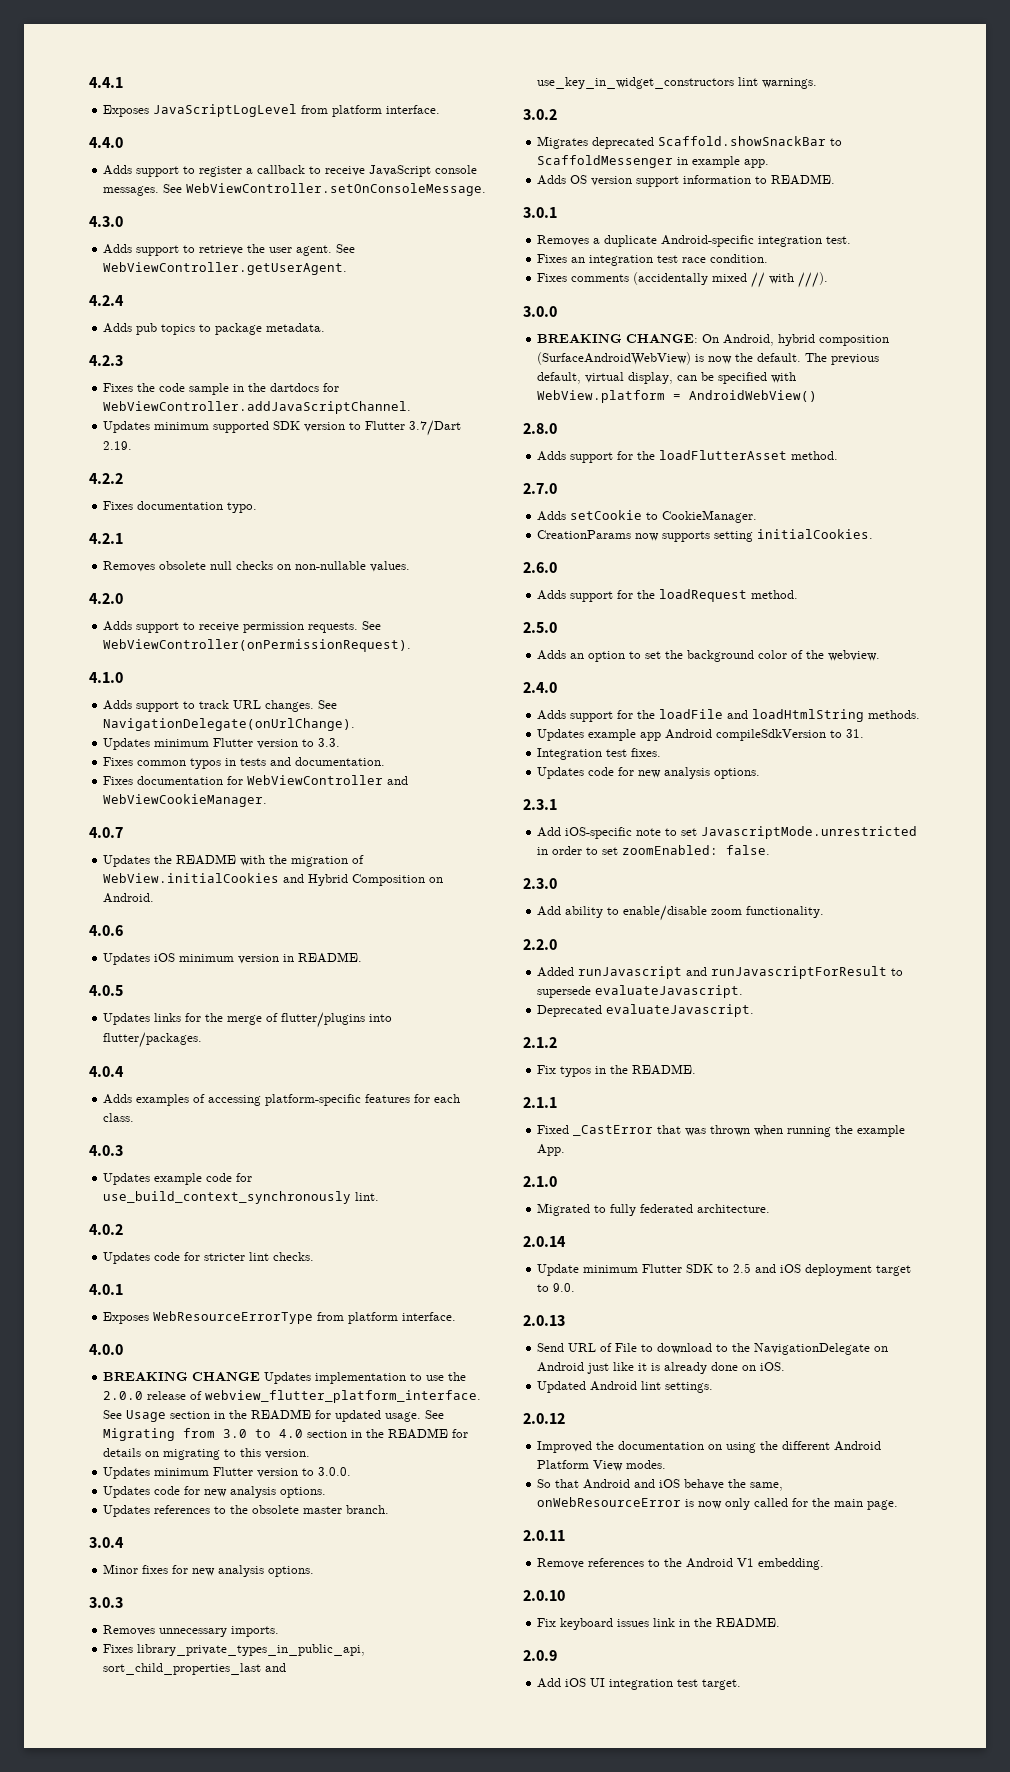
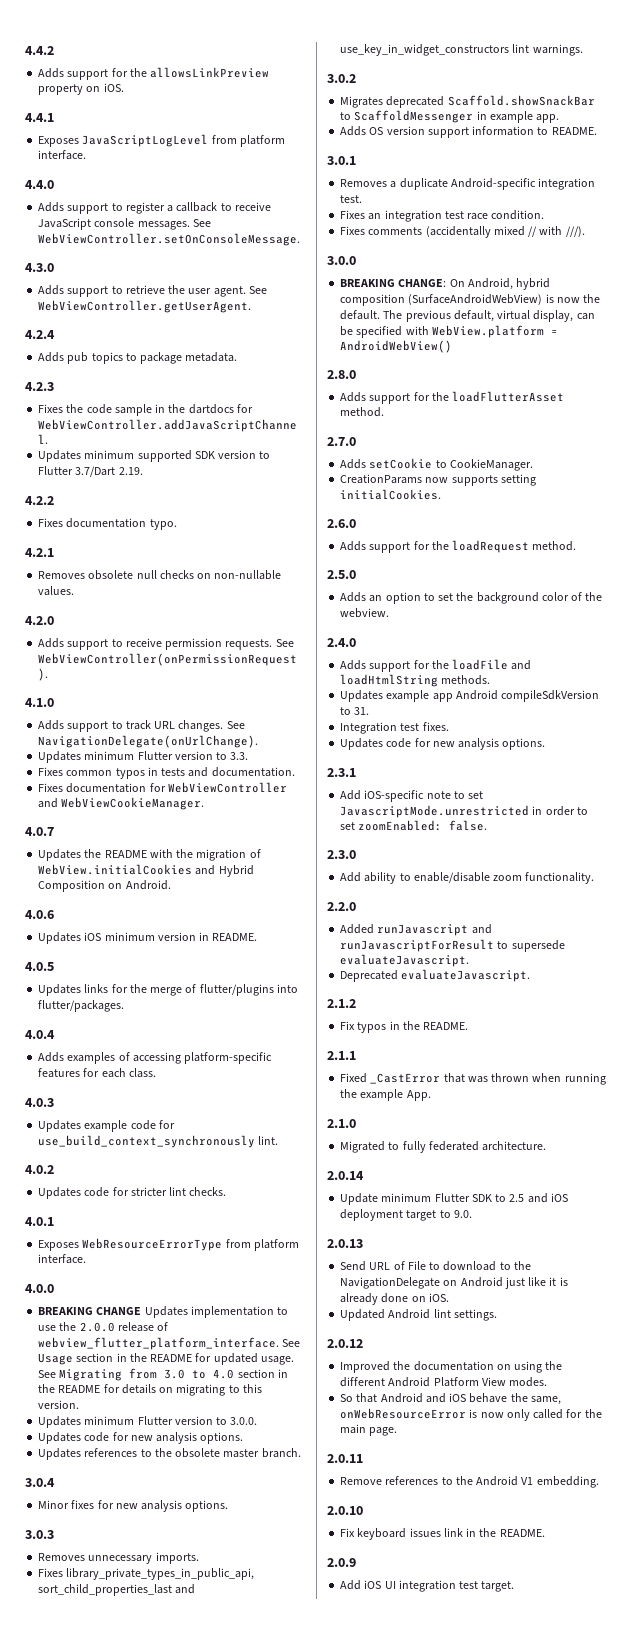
(89, 82) none -> [25,46,54,55] [38,67,270,80] [38,83,124,95] 4.4.2 // Adds support for the allowsLinkPreview property on iOS. //

